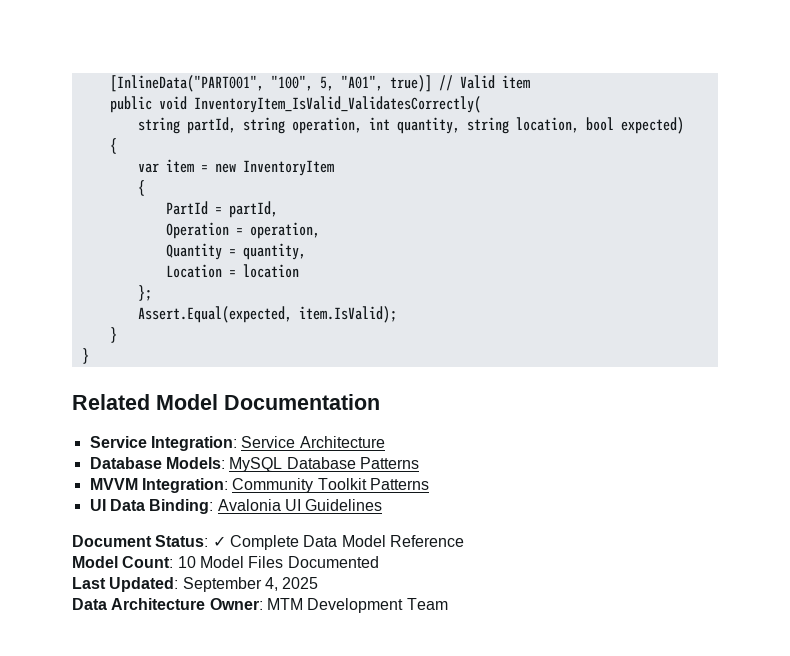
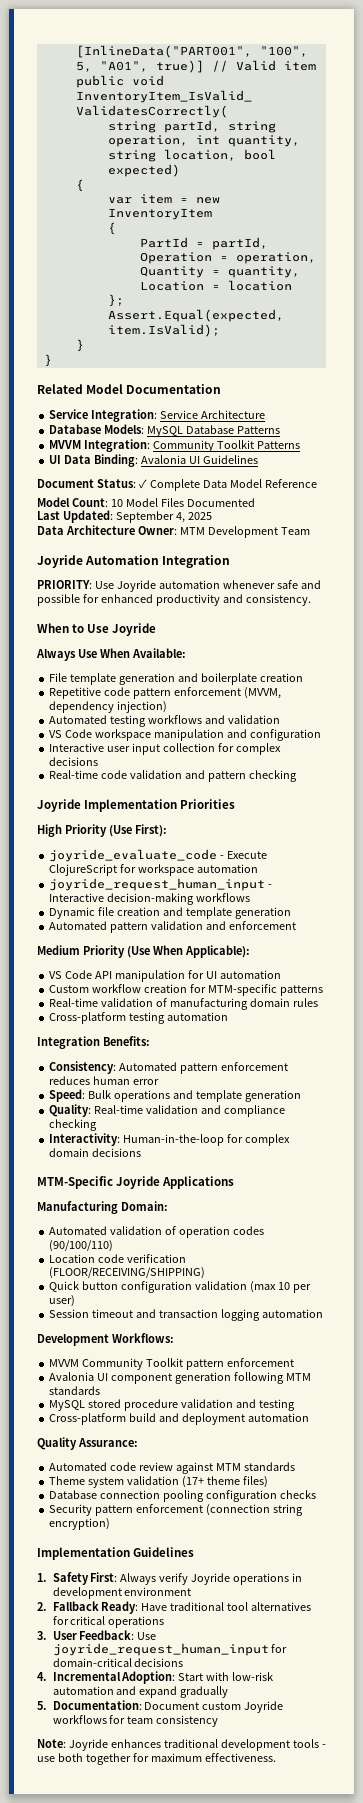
(448, 604) none -> [37,555,231,568] [37,580,321,592] [37,594,311,606] [37,623,157,636] [36,648,186,661] [49,673,303,685] [49,687,281,699] [49,701,168,713] [49,715,280,727] [49,729,321,741] [49,743,281,755] [49,757,99,766] [49,770,297,782] [37,799,236,812] [37,824,167,837] [49,849,268,862] [49,864,259,876] [49,878,273,891] [49,893,251,905] [49,907,291,919] [49,921,296,933] [37,945,250,958] [49,970,281,982] [49,984,323,996] [49,998,318,1010] [49,1012,229,1024] [37,1036,150,1049] [49,1061,289,1074] [49,1076,160,1085] [49,1089,301,1102] [49,1104,285,1117] [49,1119,98,1131] [49,1133,291,1146] [49,1148,142,1157] [37,1176,235,1189] [37,1201,168,1214] [49,1226,264,1238] [49,1240,114,1252] [49,1254,187,1263] [49,1267,206,1279] [49,1281,311,1293] [49,1295,76,1307] [49,1309,323,1321] [37,1333,174,1346] [49,1358,294,1370] [49,1372,311,1384] [49,1386,101,1395] [49,1399,295,1411] [49,1413,309,1425] [37,1437,138,1450] [49,1462,295,1474] [49,1476,268,1488] [49,1490,316,1502] [49,1504,303,1516] [49,1518,111,1530] [37,1547,195,1560] [37,1572,303,1585] [52,1587,192,1599] [37,1601,312,1614] [52,1616,165,1628] [37,1630,157,1640] [52,1643,288,1656] [52,1658,184,1667] [37,1671,274,1684] [52,1686,229,1698] [37,1700,284,1713] [52,1715,219,1727] [37,1739,326,1751] [37,1753,276,1765] // Joyride Automation Integration // PRIORITY: Use Joyride automation whenever safe and possible for enhanced productivity and consistency. // When to Use Joyride // Always Use When Available: // File template generation and boilerplate creation // Repetitive code pattern enforcement (MVVM, dependency injection) // Automated testing workflows and validation // VS Code workspace manipulation and configuration // Interactive user input collection for complex decisions // Real-time code validation and pattern checking // Joyride Implementation Priorities // High Priority (Use First): // joyride_evaluate_code - Execute ClojureScript for workspace automation // joyride_request_human_input - Interactive decision-making workflows // Dynamic file creation and template generation // Automated pattern validation and enforcement // Medium Priority (Use When Applicable): // VS Code API manipulation for UI automation // Custom workflow creation for MTM-specific patterns // Real-time validation of manufacturing domain rules // Cross-platform testing automation // Integration Benefits: // Consistency: Automated pattern enforcement reduces human error // Speed: Bulk operations and template generation // Quality: Real-time validation and compliance checking // Interactivity: Human-in-the-loop for complex domain decisions // MTM-Specific Joyride Applications // Manufacturing Domain: // Automated validation of operation codes (90/100/110) // Location code verification (FLOOR/RECEIVING/SHIPPING) // Quick button configuration validation (max 10 per user) // Session timeout and transaction logging automation // Development Workflows: // MVVM Community Toolkit pattern enforcement // Avalonia UI component generation following MTM standards // MySQL stored procedure validation and testing // Cross-platform build and deployment automation // Quality Assurance: // Automated code review against MTM standards // Theme system validation (17+ theme files) // Database connection pooling configuration checks // Security pattern enforcement (connection string encryption) // Implementation Guidelines // 1. Safety First: Always verify Joyride operations in development environment // 2. Fallback Ready: Have traditional tool alternatives for critical operations // 3. User Feedback: Use joyride_request_human_input for domain-critical decisions // 4. Incremental Adoption: Start with low-risk automation and expand gradually // 5. Documentation: Document custom Joyride workflows for team consistency // Note: Joyride enhances traditional development tools - use both together for maximum effectiveness.

